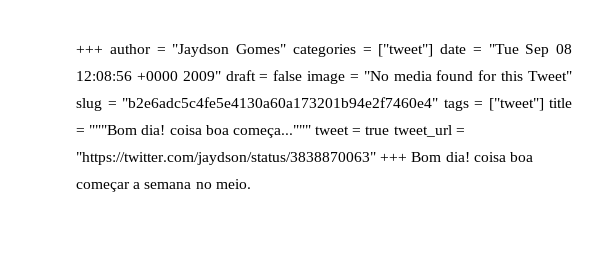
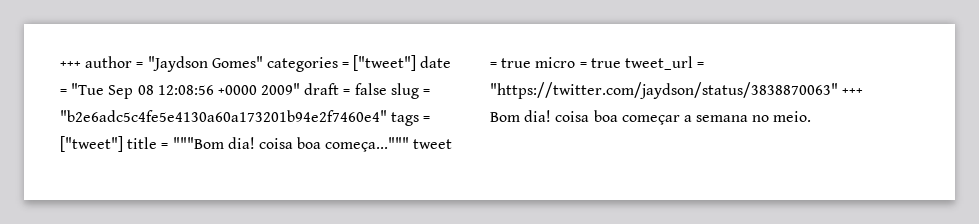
[307,70,573,84] image = "No media found for this Tweet" -> (387, 89) none
(390, 130) none -> [535,57,621,68] micro = true

